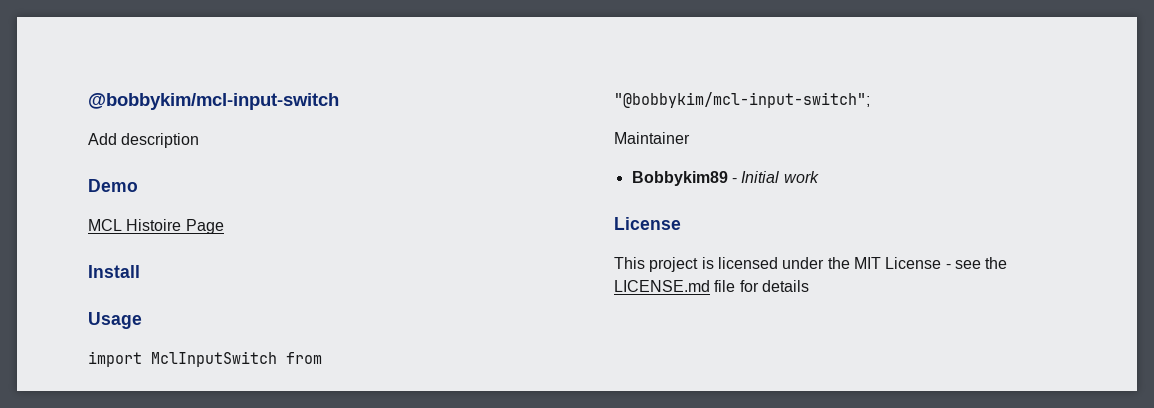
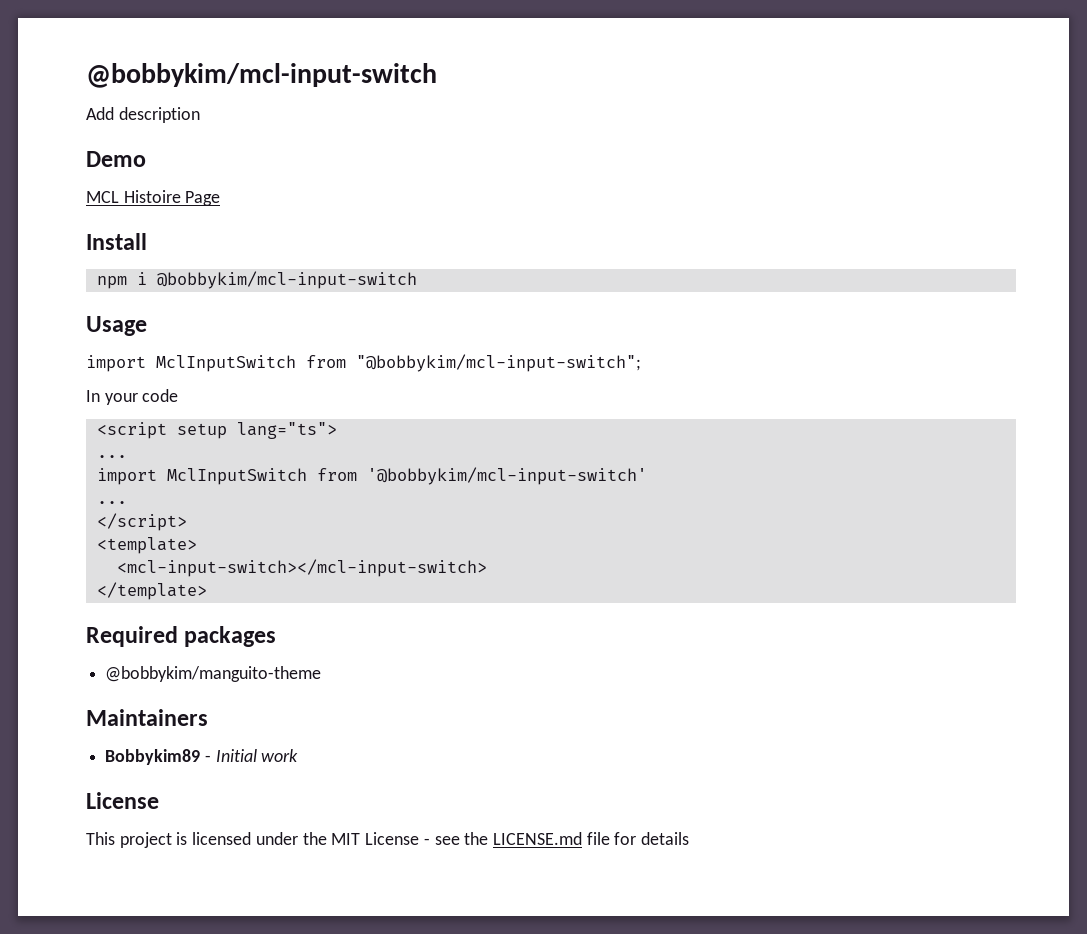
(140, 271) none -> [96,271,417,289] // npm i @bobbykim/mcl-input-switch
[614,132,690,144] Maintainer -> [86,389,179,405] [96,422,337,439] [96,455,127,458] [96,467,647,485] [96,501,127,504] [96,513,187,531] [96,537,197,554] [116,559,487,577] [96,582,207,600] [86,626,277,647] [105,666,322,682] [86,709,208,726] In your code // <script setup lang="ts"> // ... // import MclInputSwitch from '@bobbykim/mcl-input-switch' // ... // </script> // <template> // <mcl-input-switch></mcl-input-switch> // </template> // Required packages // @bobbykim/manguito-theme // Maintainers

